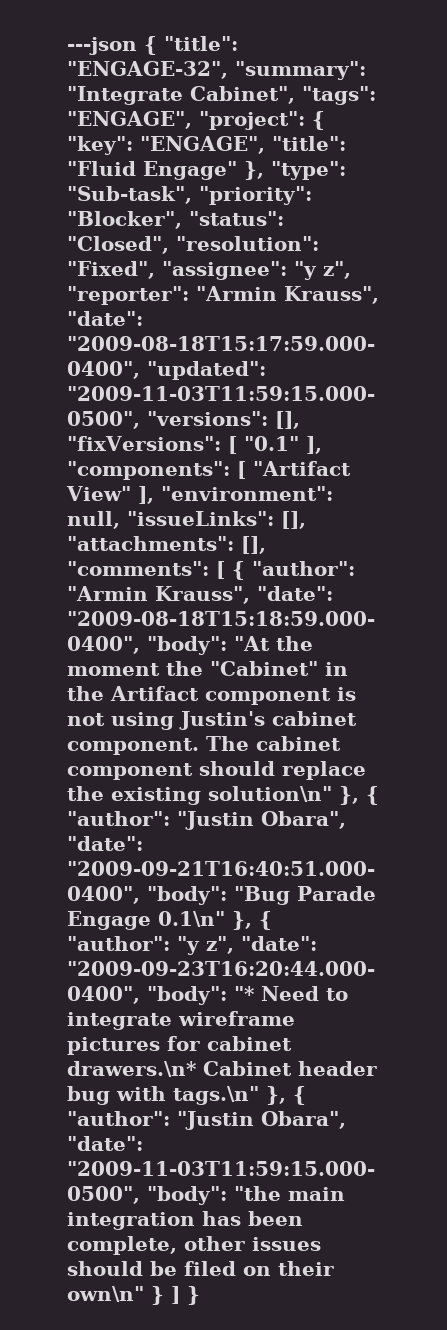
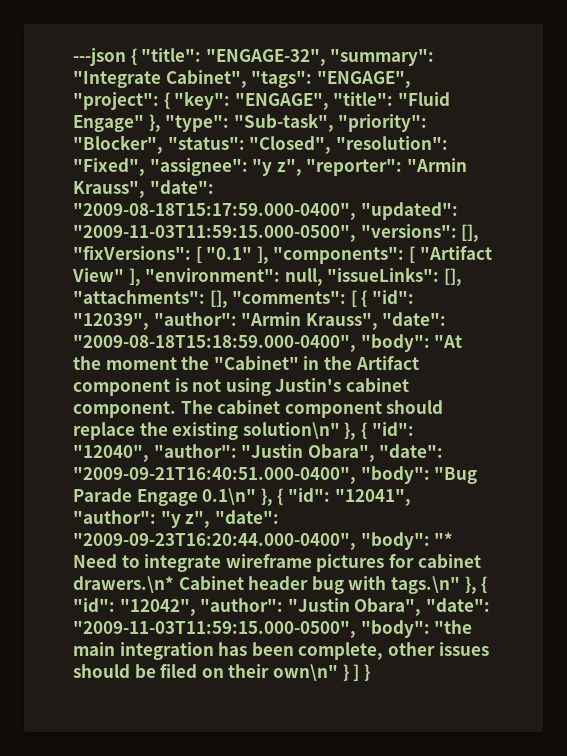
(245, 570) none -> [371,290,414,304] [73,312,149,330] "id": "12039",
(379, 795) none -> [371,422,414,436] [73,444,149,462] "id": "12040",
(272, 920) none -> [287,488,411,506] "id": "12041",
(306, 1095) none -> [73,598,196,616] "id": "12042",

